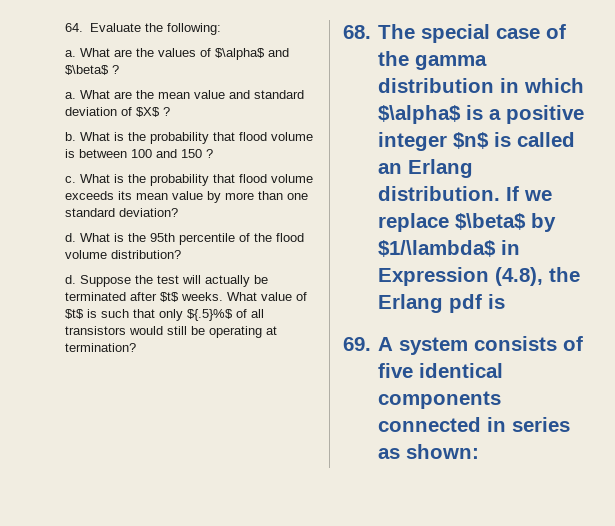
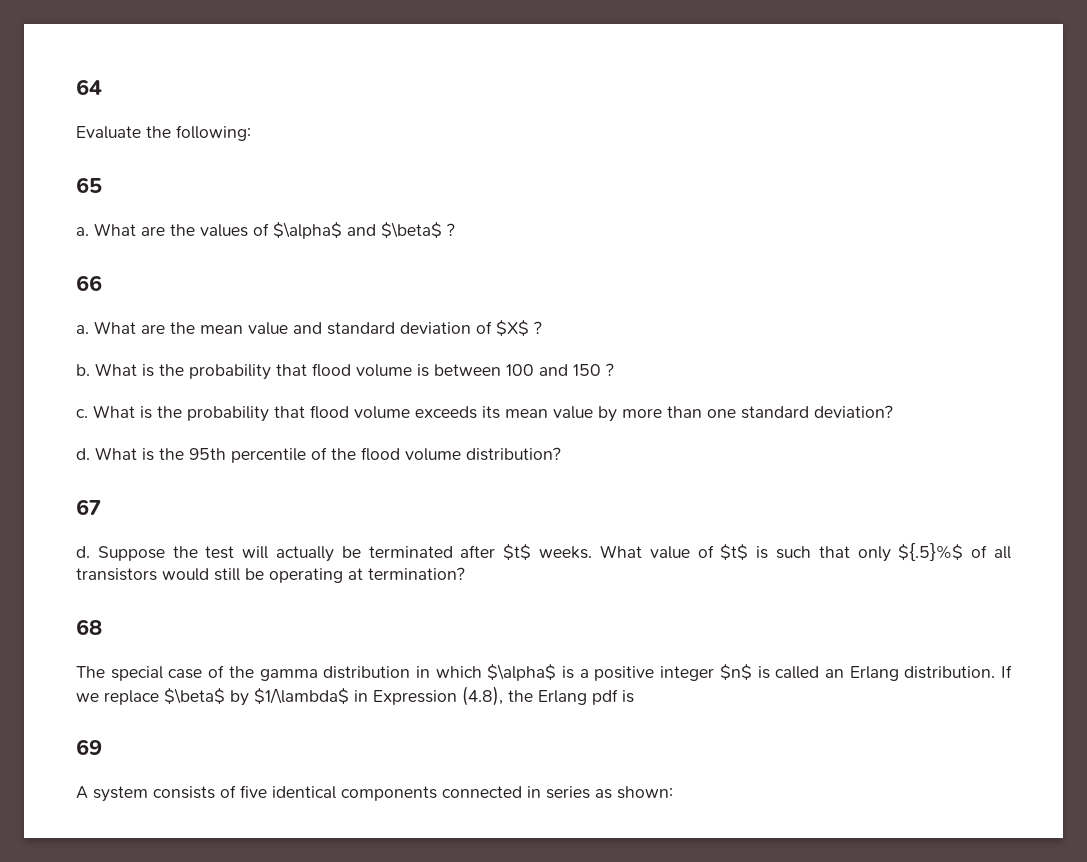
[65,23,83,32] 64. -> [76,79,102,95] 64 //
(221, 29) none -> [76,177,102,193] // 65
(119, 69) none -> [76,275,102,291] // 66
(181, 254) none -> [76,499,101,515] // 67
[343,25,371,39] 68. -> [76,619,102,635] 68 //
[343,337,371,351] 69. -> [76,739,102,755] 69 //

